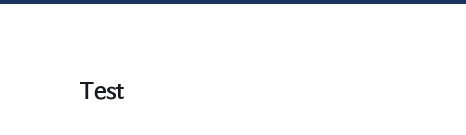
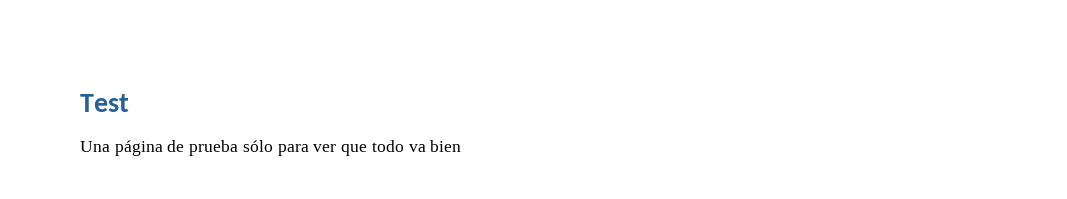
(124, 91) none -> [80,140,462,156] // Una página de prueba sólo para ver que todo va bien

